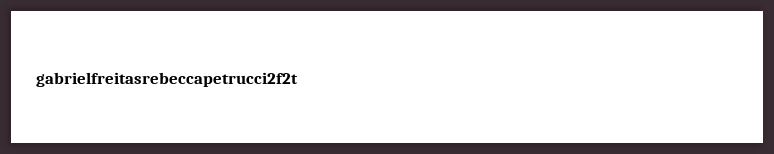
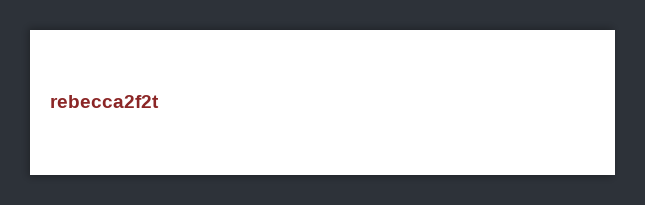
[36,72,298,87] gabrielfreitasrebeccapetrucci2f2t -> [50,95,159,108] rebecca2f2t

